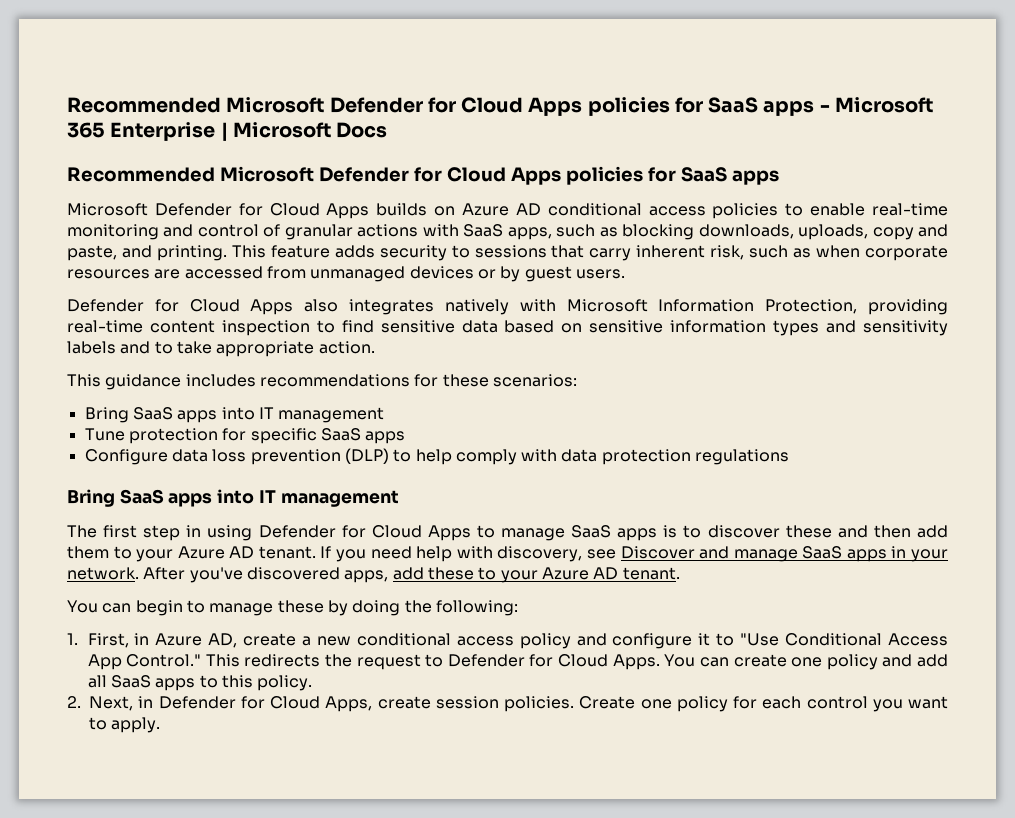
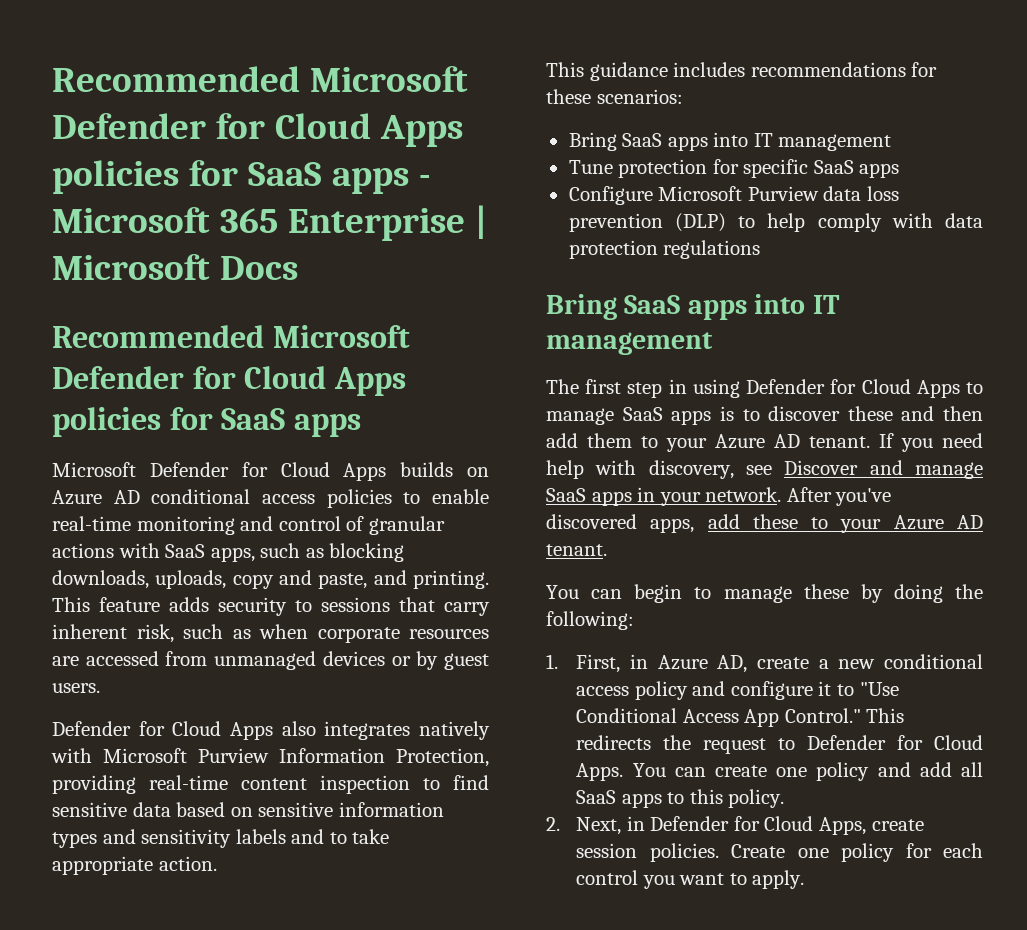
(648, 305) none -> [198,748,269,763] Purview
(168, 457) none -> [658,186,819,201] Microsoft Purview

